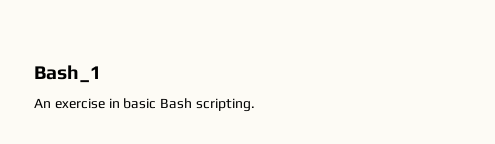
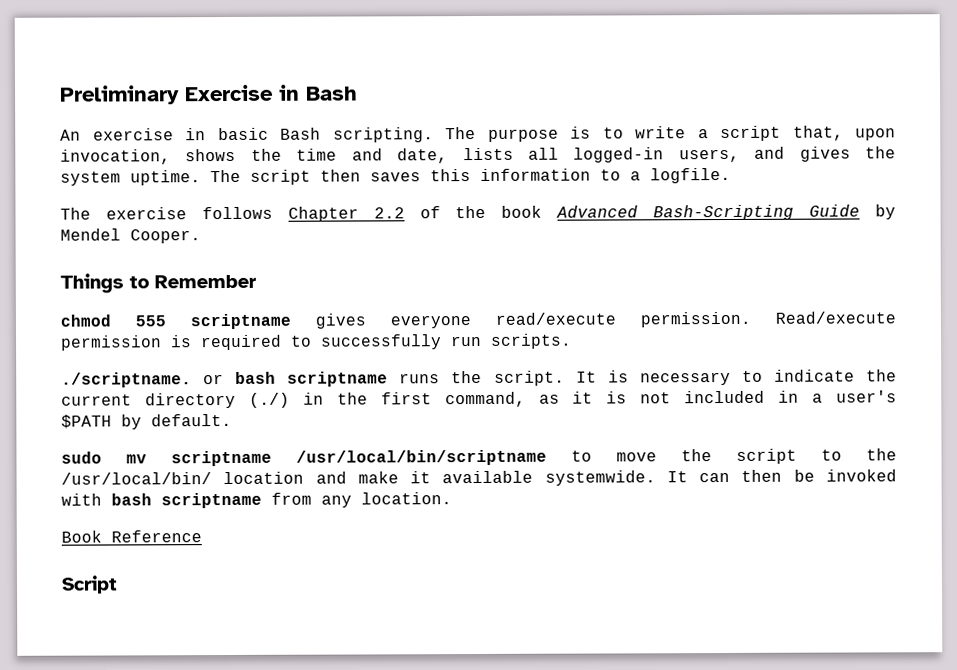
[34,65,101,83] Bash_1 -> [59,84,358,105] Preliminary Exercise in Bash
(255, 105) none -> [445,125,896,142] [60,146,896,165] [60,167,731,186] [60,204,897,222] [60,228,201,244] [60,273,257,294] [60,311,896,330] [60,333,572,351] [61,369,898,388] [61,390,898,409] [61,413,232,430] [61,448,897,467] [61,469,897,486] [61,492,452,509] [61,530,202,543] [61,575,118,594] The purpose is to write a script that, upon invocation, shows the time and date, lists all logged-in users, and gives the system uptime. The script then saves this information to a logfile. // The exercise follows Chapter 2.2 of the book Advanced Bash-Scripting Guide by Mendel Cooper. // Things to Remember // chmod 555 scriptname gives everyone read/execute permission. Read/execute permission is required to successfully run scripts. // ./scriptname. or bash scriptname runs the script. It is necessary to indicate the current directory (./) in the first command, as it is not included in a user's $PATH by default. // sudo mv scriptname /usr/local/bin/scriptname to move the script to the /usr/local/bin/ location and make it available systemwide. It can then be invoked with bash scriptname from any location. // Book Reference // Script

